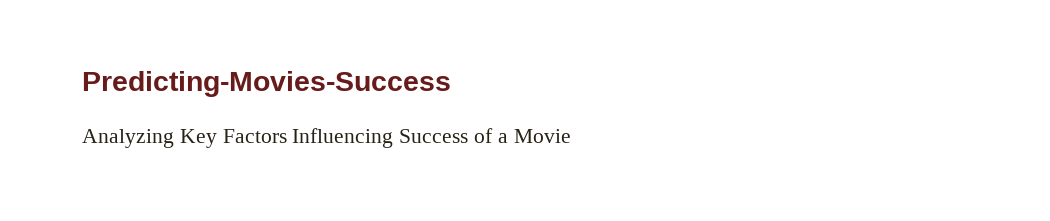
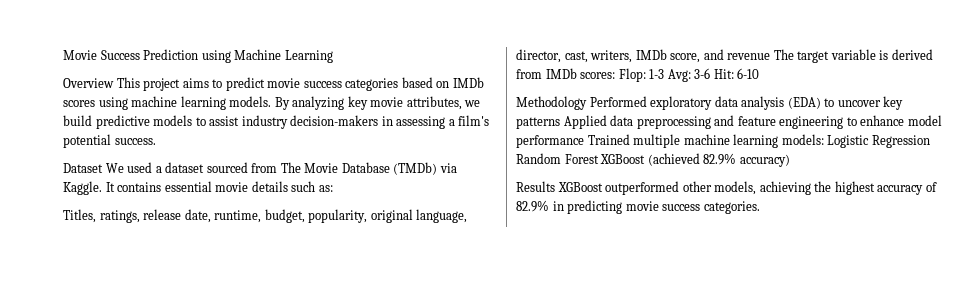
[82,71,451,97] [82,128,571,148] Predicting-Movies-Success // Analyzing Key Factors Influencing Success of a Movie -> [63,49,333,63] [63,77,484,91] [63,96,481,110] [63,115,490,129] [63,134,156,148] [63,162,457,175] [63,181,333,195] [63,209,468,223] [516,49,933,63] [516,68,760,82] [516,96,904,110] [516,115,942,129] [516,134,930,148] [516,153,790,167] [516,181,937,195] [516,200,760,214] Movie Success Prediction using Machine Learning // Overview This project aims to predict movie success categories based on IMDb scores using machine learning models. By analyzing key movie attributes, we build predictive models to assist industry decision-makers in assessing a film's potential success. // Dataset We used a dataset sourced from The Movie Database (TMDb) via Kaggle. It contains essential movie details such as: // Titles, ratings, release date, runtime, budget, popularity, original language, director, cast, writers, IMDb score, and revenue The target variable is derived from IMDb scores: Flop: 1-3 Avg: 3-6 Hit: 6-10 // Methodology Performed exploratory data analysis (EDA) to uncover key patterns Applied data preprocessing and feature engineering to enhance model performance Trained multiple machine learning models: Logistic Regression Random Forest XGBoost (achieved 82.9% accuracy) // Results XGBoost outperformed other models, achieving the highest accuracy of 82.9% in predicting movie success categories.

